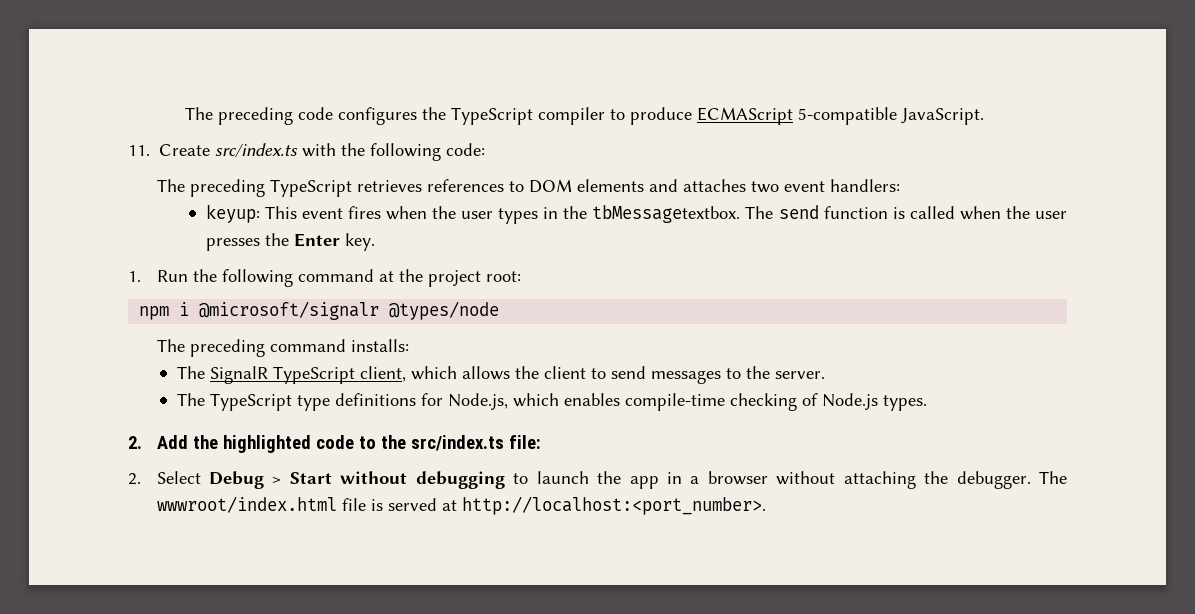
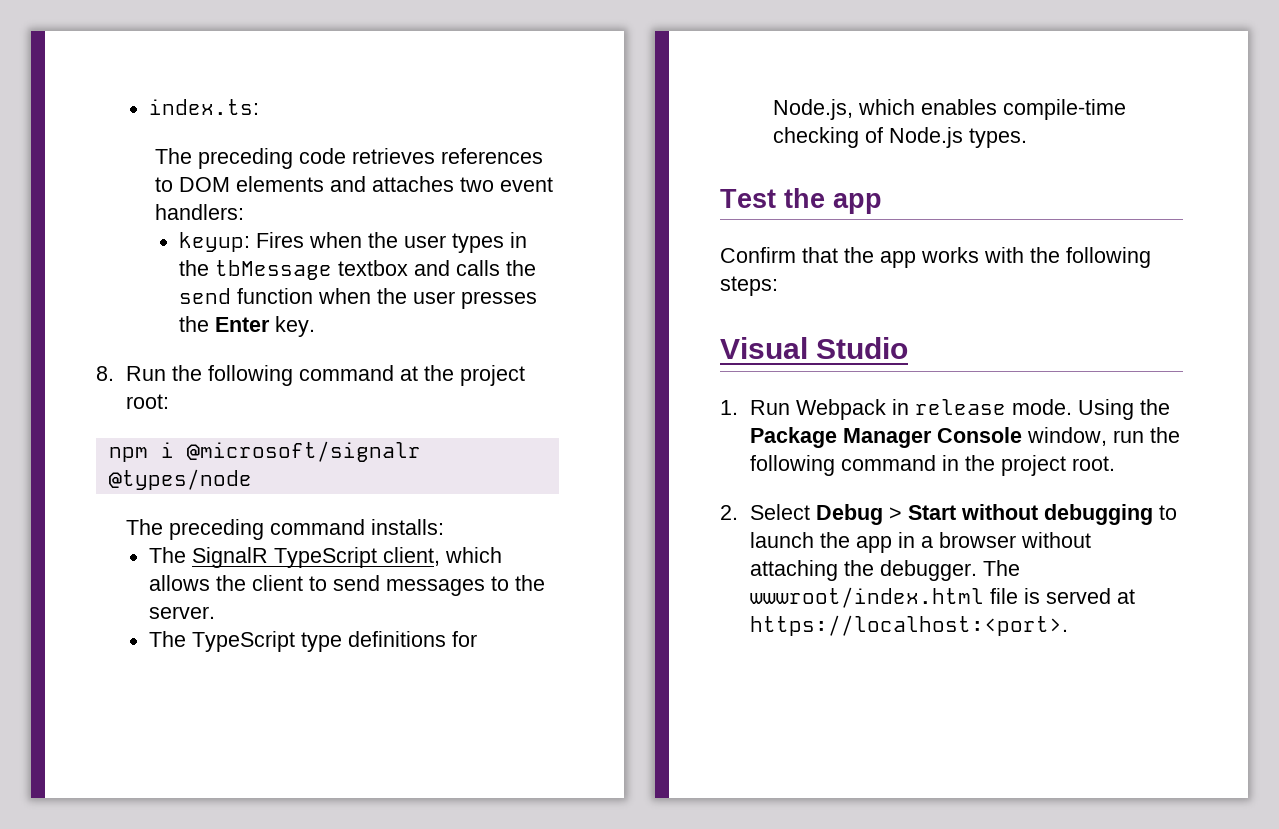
(185, 113) none -> [149,99,260,115] index.ts: //
[338,107,985,125] [128,143,486,161] [156,179,352,197] configures the TypeScript compiler to produce ECMAScript 5-compatible JavaScript. // 11. Create src/index.ts with the following code: // The preceding TypeScript -> (347, 156) none
[264,206,381,219] This event fires -> [255,232,304,248] Fires
[592,205,955,223] tbMessagetextbox. The send function is called -> [214,260,536,280] [178,288,313,304] tbMessage textbox and calls the send function
[128,271,141,282] 1. -> [96,366,114,381] 8.
[128,435,541,453] 2. Add the highlighted code to the src/index.ts file: -> [720,188,882,214] [720,247,1151,268] [720,276,778,296] [720,337,909,359] [720,399,1170,420] [749,427,1180,448] [749,455,1115,476] Test the app // Confirm that the app works with the following steps: // Visual Studio // 1. Run Webpack in release mode. Using the Package Manager Console window, run the following command in the project root.
[461,496,766,515] http://localhost:<port_number>. -> [749,615,1068,636] https://localhost:<port>.

